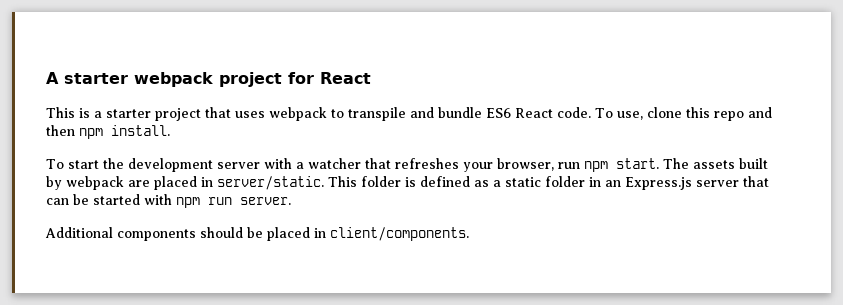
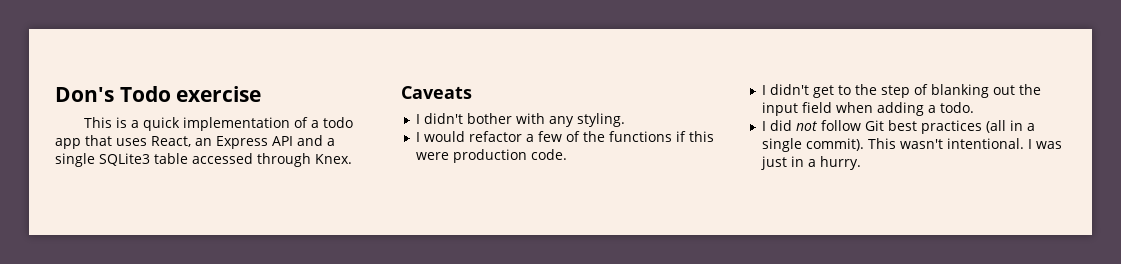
[46,72,371,87] [46,107,772,121] [46,125,170,139] [46,158,768,172] [46,176,769,190] [46,194,291,208] [45,227,469,241] A starter webpack project for React // This is a starter project that uses webpack to transpile and bundle ES6 React code. To use, clone this repo and then npm install. // To start the development server with a watcher that refreshes your browser, run npm start. The assets built by webpack are placed in server/static. This folder is defined as a static folder in an Express.js server that can be started with npm run server. // Additional components should be placed in client/components. -> [55,86,262,102] [84,117,354,131] [55,135,335,149] [55,153,352,167] [401,86,472,99] [415,113,625,127] [415,131,714,142] [415,149,567,163] [761,84,1041,98] [761,102,974,116] [761,120,1035,134] [761,138,1062,152] [760,156,861,170] Don's Todo exercise // This is a quick implementation of a todo app that uses React, an Express API and a single SQLite3 table accessed through Knex. // Caveats // I didn't bother with any styling. // I would refactor a few of the functions if this were production code. // I didn't get to the step of blanking out the input field when adding a todo. // I did not follow Git best practices (all in a single commit). This wasn't intentional. I was just in a hurry.

